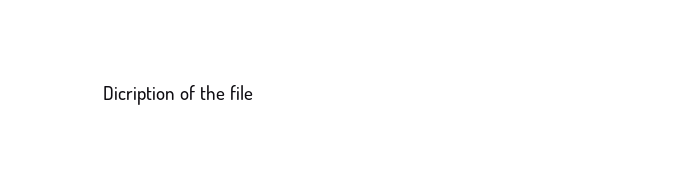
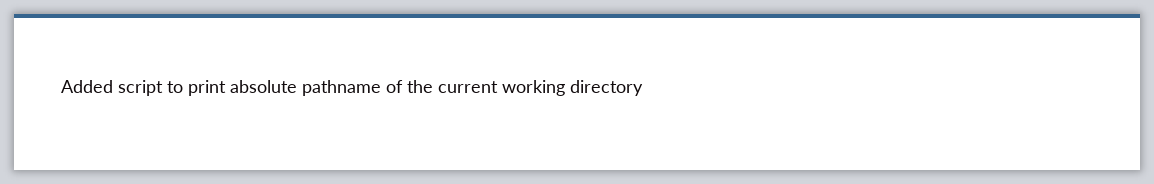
[103,85,254,105] Dicription of the file -> [61,80,643,96] Added script to print absolute pathname of the current working directory

